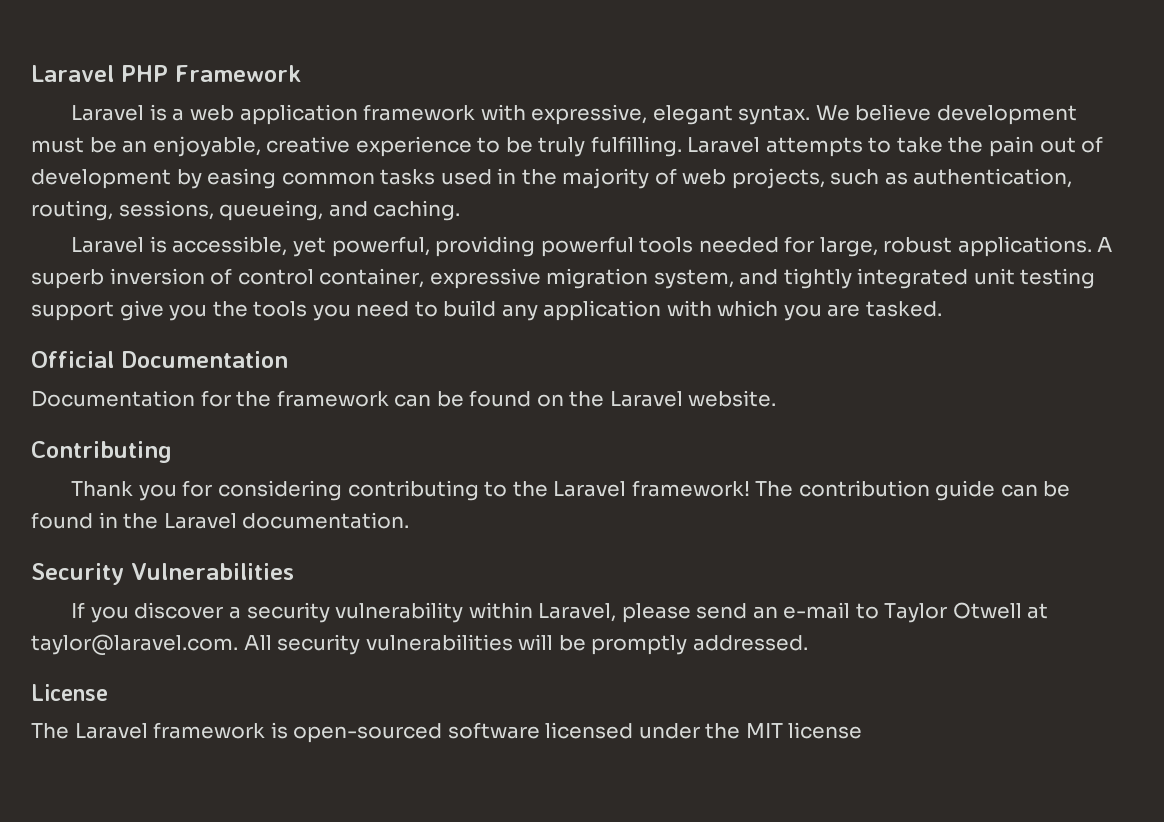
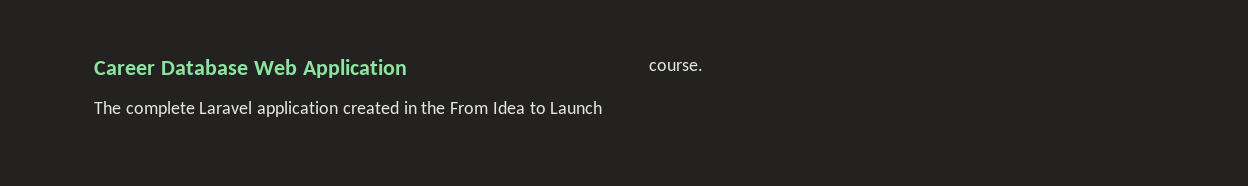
[31,65,301,82] [71,104,1077,125] [31,136,1104,157] [31,168,1073,189] [31,200,461,221] [71,236,1114,257] [31,268,1096,289] [31,300,943,321] [31,351,288,368] [31,390,777,407] [31,441,172,463] [71,480,1071,501] [31,512,410,529] [31,563,294,585] [71,602,1049,623] [31,634,808,655] [31,684,108,701] [31,722,863,743] Laravel PHP Framework // Laravel is a web application framework with expressive, elegant syntax. We believe development must be an enjoyable, creative experience to be truly fulfilling. Laravel attempts to take the pain out of development by easing common tasks used in the majority of web projects, such as authentication, routing, sessions, queueing, and caching. // Laravel is accessible, yet powerful, providing powerful tools needed for large, robust applications. A superb inversion of control container, expressive migration system, and tightly integrated unit testing support give you the tools you need to build any application with which you are tasked. // Official Documentation // Documentation for the framework can be found on the Laravel website. // Contributing // Thank you for considering contributing to the Laravel framework! The contribution guide can be found in the Laravel documentation. // Security Vulnerabilities // If you discover a security vulnerability within Laravel, please send an e-mail to Taylor Otwell at taylor@laravel.com. All security vulnerabilities will be promptly addressed. // License // The Laravel framework is open-sourced software licensed under the MIT license -> [94,59,407,78] [94,101,603,117] [649,62,703,71] Career Database Web Application // The complete Laravel application created in the From Idea to Launch course.

